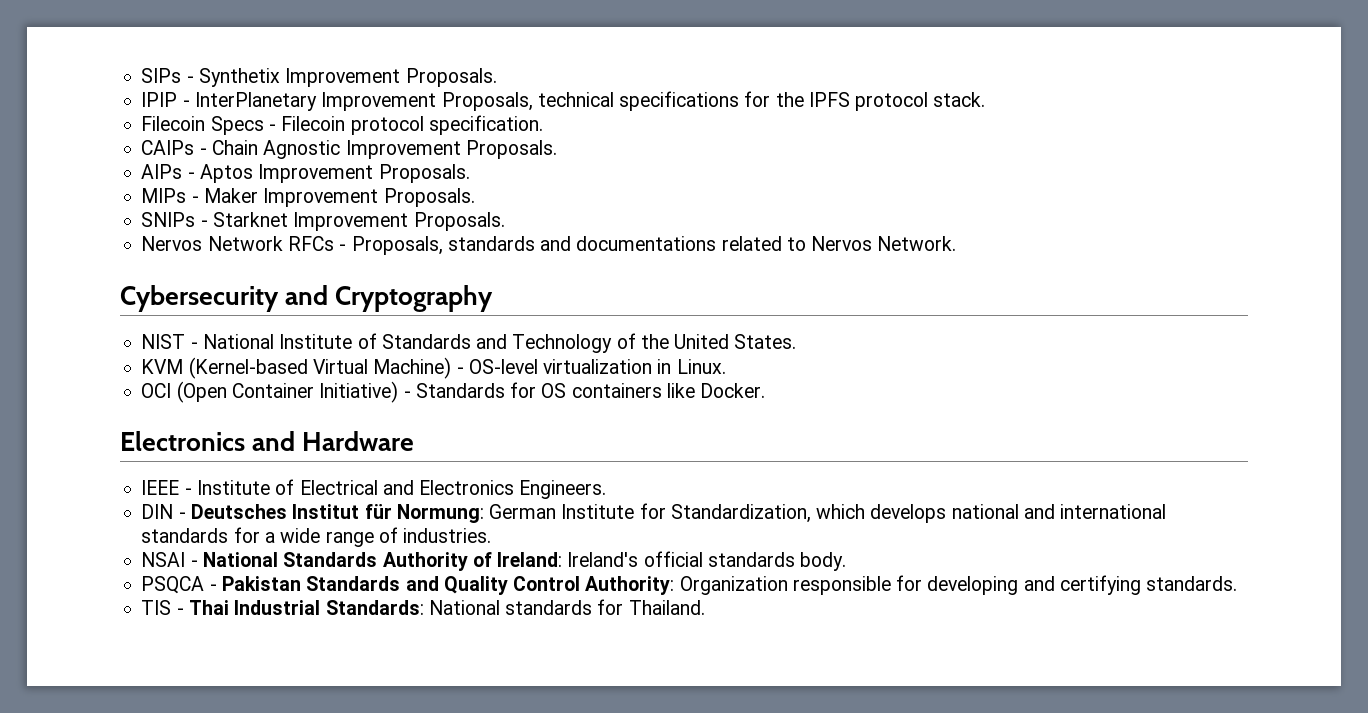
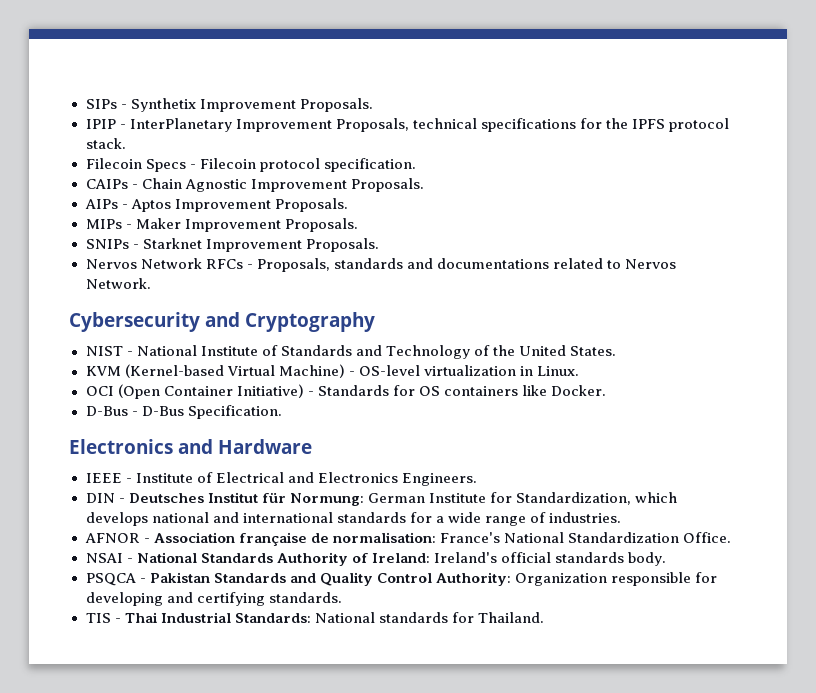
(766, 390) none -> [85,405,282,419] // D-Bus - D-Bus Specification.
(492, 535) none -> [84,532,731,546] // AFNOR - Association française de normalisation: France's National Standardization Office.

